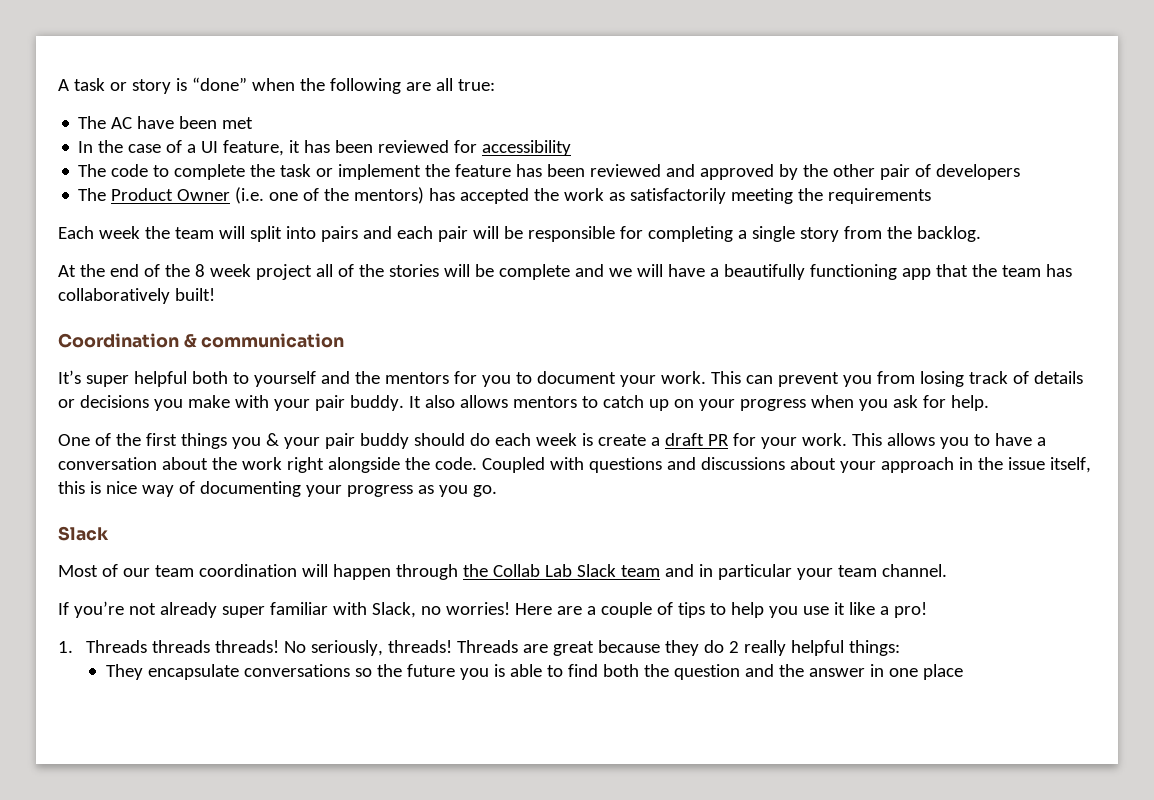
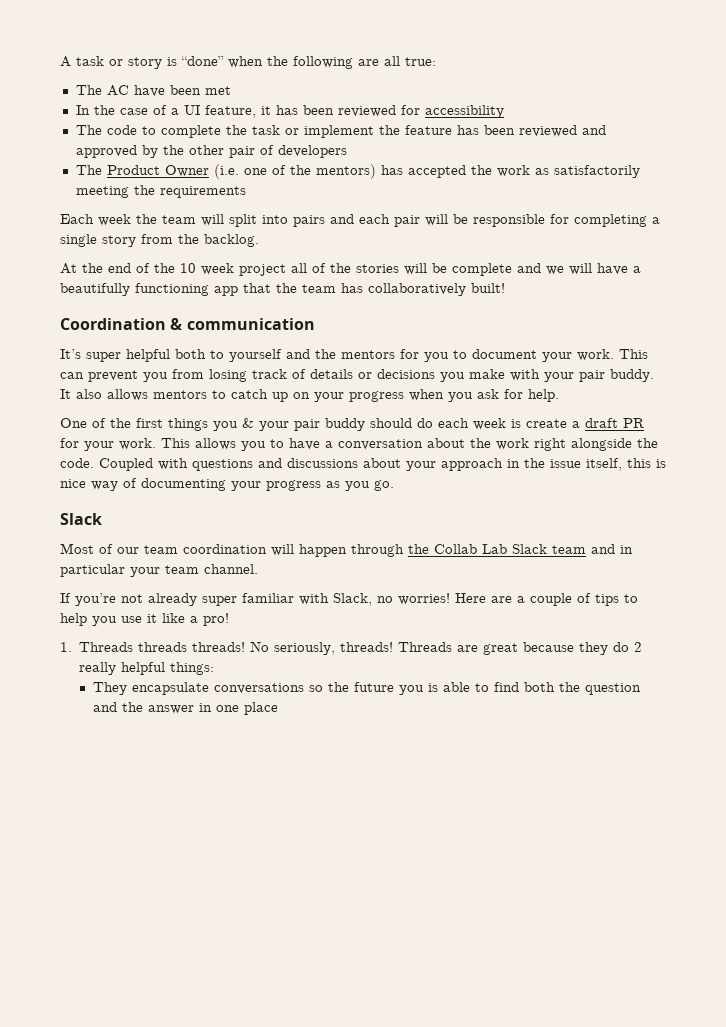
[194,264,205,277] 8 -> [180,263,196,273] 10

